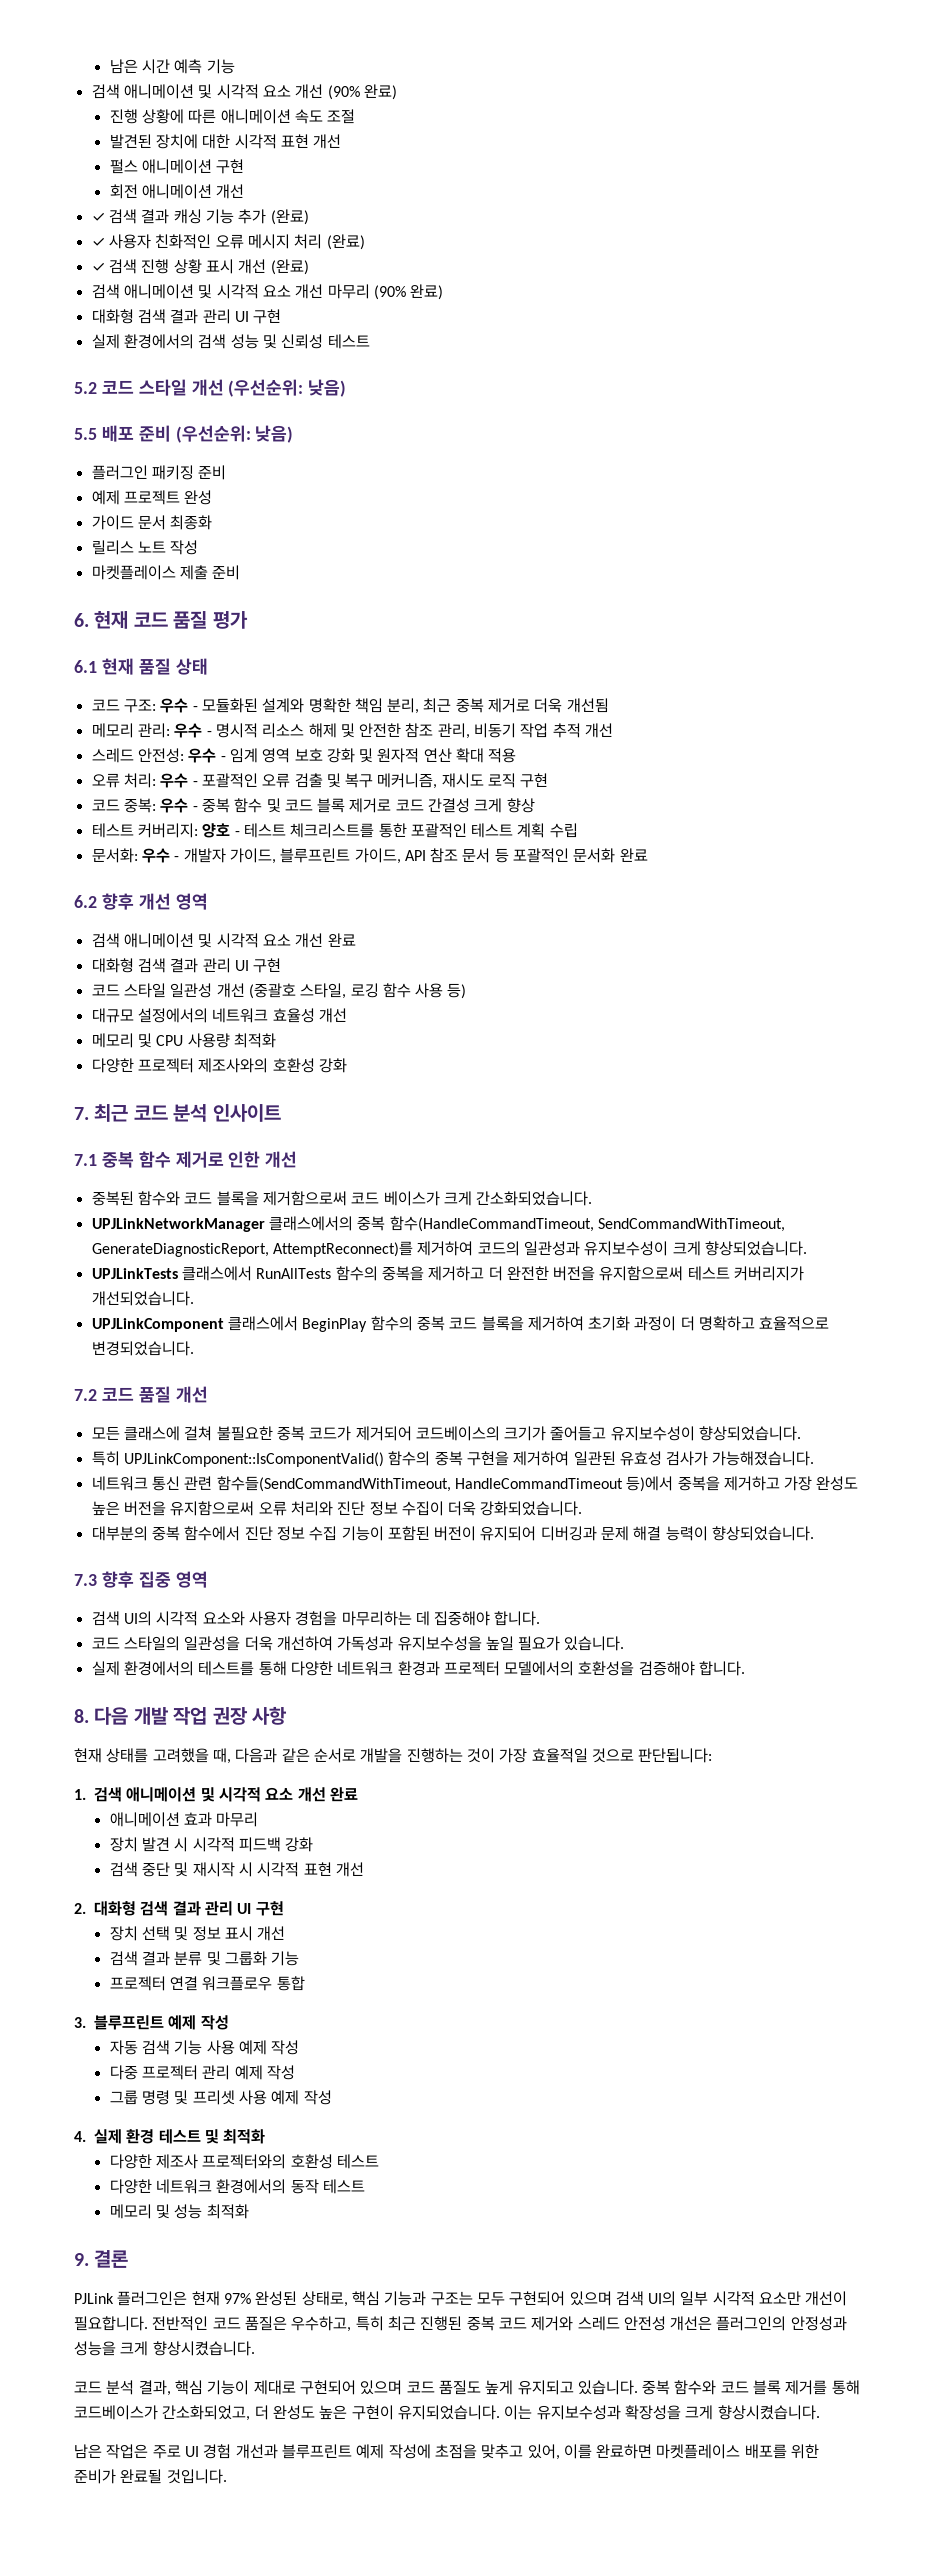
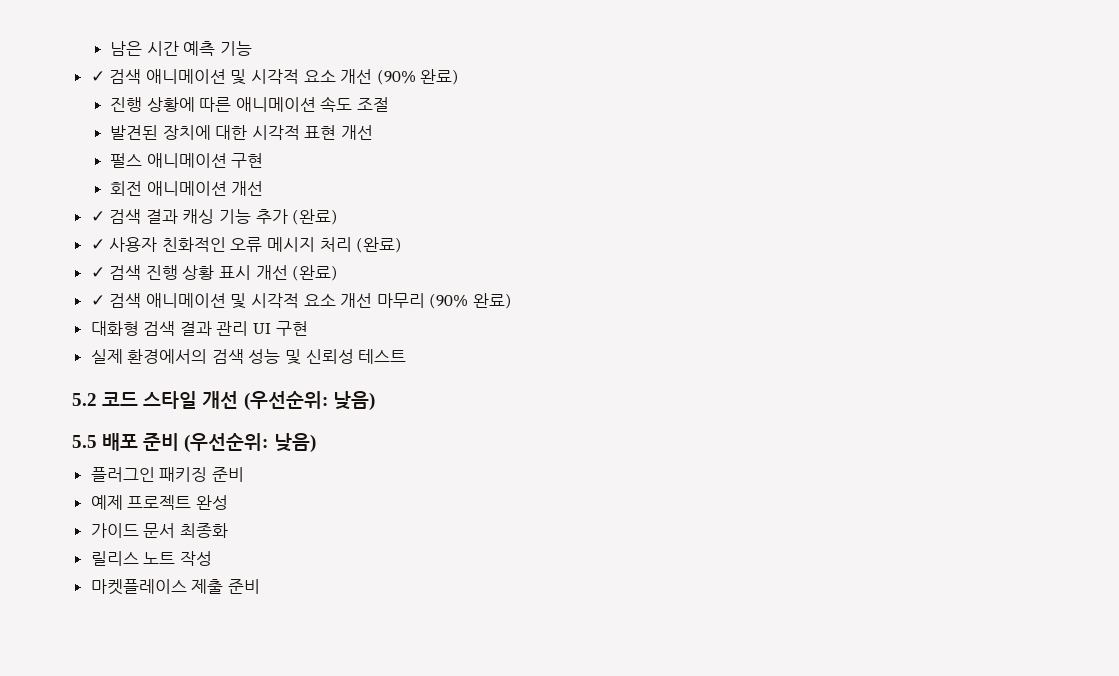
(235, 66) none -> [90,71,105,82] ✓
(309, 267) none -> [90,295,105,306] ✓
[74,611,248,629] [74,658,208,675] [91,698,609,714] [91,723,614,739] [91,748,517,763] [91,773,549,789] [91,798,535,813] [91,823,578,838] [91,848,648,864] [74,893,208,910] [91,933,356,948] [91,958,282,973] [91,983,467,999] [91,1008,347,1023] [91,1033,276,1048] [91,1058,347,1073] [74,1104,281,1122] [74,1151,298,1168] [91,1191,593,1206] [91,1216,785,1232] [91,1241,807,1257] [91,1266,805,1281] [91,1291,194,1306] [91,1316,830,1332] [91,1341,194,1356] [74,1386,208,1403] [91,1426,802,1441] [91,1451,815,1467] [91,1476,859,1492] [91,1501,583,1516] [91,1526,815,1541] [74,1571,208,1588] [91,1611,541,1626] [91,1636,625,1651] [91,1661,746,1676] [74,1706,287,1725] [74,1748,713,1764] [74,1787,358,1802] [109,1812,259,1827] [109,1837,314,1852] [109,1862,364,1877] [74,1901,284,1916] [109,1926,286,1941] [109,1951,300,1966] [109,1976,305,1991] [74,2015,229,2030] [109,2040,300,2055] [109,2065,296,2080] [109,2090,332,2105] [74,2129,266,2144] [109,2154,380,2169] [109,2179,366,2194] [109,2204,249,2219] [74,2250,129,2268] [74,2291,848,2307] [74,2316,847,2332] [74,2341,255,2356] [74,2380,860,2396] [74,2405,820,2421] [74,2444,820,2460] [74,2469,227,2484] // 6. 현재 코드 품질 평가 // 6.1 현재 품질 상태 // 코드 구조: 우수 - 모듈화된 설계와 명확한 책임 분리, 최근 중복 제거로 더욱 개선됨 // 메모리 관리: 우수 - 명시적 리소스 해제 및 안전한 참조 관리, 비동기 작업 추적 개선 // 스레드 안전성: 우수 - 임계 영역 보호 강화 및 원자적 연산 확대 적용 // 오류 처리: 우수 - 포괄적인 오류 검출 및 복구 메커니즘, 재시도 로직 구현 // 코드 중복: 우수 - 중복 함수 및 코드 블록 제거로 코드 간결성 크게 향상 // 테스트 커버리지: 양호 - 테스트 체크리스트를 통한 포괄적인 테스트 계획 수립 // 문서화: 우수 - 개발자 가이드, 블루프린트 가이드, API 참조 문서 등 포괄적인 문서화 완료 // 6.2 향후 개선 영역 // 검색 애니메이션 및 시각적 요소 개선 완료 // 대화형 검색 결과 관리 UI 구현 // 코드 스타일 일관성 개선 (중괄호 스타일, 로깅 함수 사용 등) // 대규모 설정에서의 네트워크 효율성 개선 // 메모리 및 CPU 사용량 최적화 // 다양한 프로젝터 제조사와의 호환성 강화 // 7. 최근 코드 분석 인사이트 // 7.1 중복 함수 제거로 인한 개선 // 중복된 함수와 코드 블록을 제거함으로써 코드 베이스가 크게 간소화되었습니다. // UPJLinkNetworkManager 클래스에서의 중복 함수(HandleCommandTimeout, SendCommandWithTimeout, GenerateDiagnosticReport, AttemptReconnect)를 제거하여 코드의 일관성과 유지보수성이 크게 향상되었습니다. // UPJLinkTests 클래스에서 RunAllTests 함수의 중복을 제거하고 더 완전한 버전을 유지함으로써 테스트 커버리지가 개선되었습니다. // UPJLinkComponent 클래스에서 BeginPlay 함수의 중복 코드 블록을 제거하여 초기화 과정이 더 명확하고 효율적으로 변경되었습니다. // 7.2 코드 품질 개선 // 모든 클래스에 걸쳐 불필요한 중복 코드가 제거되어 코드베이스의 크기가 줄어들고 유지보수성이 향상되었습니다. // 특히 UPJLinkComponent::IsComponentValid() 함수의 중복 구현을 제거하여 일관된 유효성 검사가 가능해졌습니다. // 네트워크 통신 관련 함수들(SendCommandWithTimeout, HandleCommandTimeout 등)에서 중복을 제거하고 가장 완성도 높은 버전을 유지함으로써 오류 처리와 진단 정보 수집이 더욱 강화되었습니다. // 대부분의 중복 함수에서 진단 정보 수집 기능이 포함된 버전이 유지되어 디버깅과 문제 해결 능력이 향상되었습니다. // 7.3 향후 집중 영역 // 검색 UI의 시각적 요소와 사용자 경험을 마무리하는 데 집중해야 합니다. // 코드 스타일의 일관성을 더욱 개선하여 가독성과 유지보수성을 높일 필요가 있습니다. // 실제 환경에서의 테스트를 통해 다양한 네트워크 환경과 프로젝터 모델에서의 호환성을 검증해야 합니다. // 8. 다음 개발 작업 권장 사항 // 현재 상태를 고려했을 때, 다음과 같은 순서로 개발을 진행하는 것이 가장 효율적일 것으로 판단됩니다: // 1. 검색 애니메이션 및 시각적 요소 개선 완료 // 애니메이션 효과 마무리 // 장치 발견 시 시각적 피드백 강화 // 검색 중단 및 재시작 시 시각적 표현 개선 // 2. 대화형 검색 결과 관리 UI 구현 // 장치 선택 및 정보 표시 개선 // 검색 결과 분류 및 그룹화 기능 // 프로젝터 연결 워크플로우 통합 // 3. 블루프린트 예제 작성 // 자동 검색 기능 사용 예제 작성 // 다중 프로젝터 관리 예제 작성 // 그룹 명령 및 프리셋 사용 예제 작성 // 4. 실제 환경 테스트 및 최적화 // 다양한 제조사 프로젝터와의 호환성 테스트 // 다양한 네트워크 환경에서의 동작 테스트 // 메모리 및 성능 최적화 // 9. 결론 // PJLink 플러그인은 현재 97% 완성된 상태로, 핵심 기능과 구조는 모두 구현되어 있으며 검색 UI의 일부 시각적 요소만 개선이 필요합니다. 전반적인 코드 품질은 우수하고, 특히 최근 진행된 중복 코드 제거와 스레드 안전성 개선은 플러그인의 안정성과 성능을 크게 향상시켰습니다. // 코드 분석 결과, 핵심 기능이 제대로 구현되어 있으며 코드 품질도 높게 유지되고 있습니다. 중복 함수와 코드 블록 제거를 통해 코드베이스가 간소화되었고, 더 완성도 높은 구현이 유지되었습니다. 이는 유지보수성과 확장성을 크게 향상시켰습니다. // 남은 작업은 주로 UI 경험 개선과 블루프린트 예제 작성에 초점을 맞추고 있어, 이를 완료하면 마켓플레이스 배포를 위한 준비가 완료될 것입니다. -> (260, 586) none

